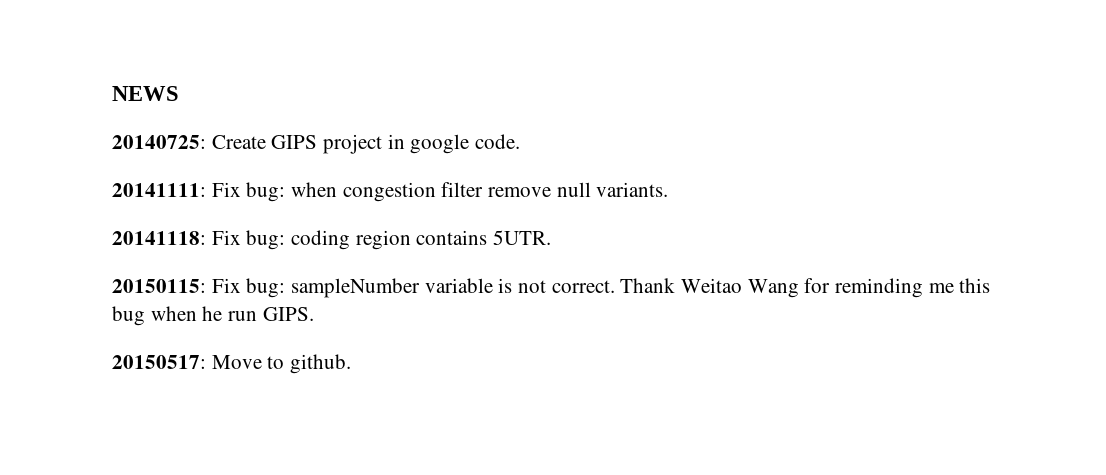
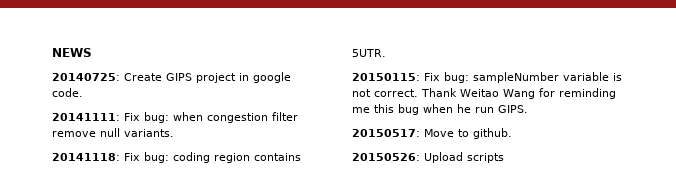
(352, 364) none -> [352,152,504,163] // 20150526: Upload scripts

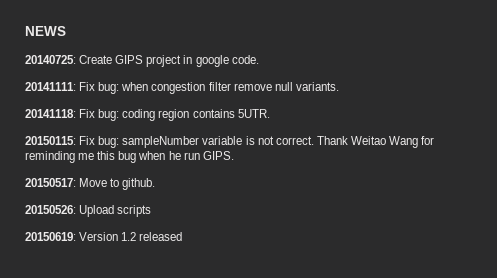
(504, 158) none -> [25,232,183,241] // 20150619: Version 1.2 released

